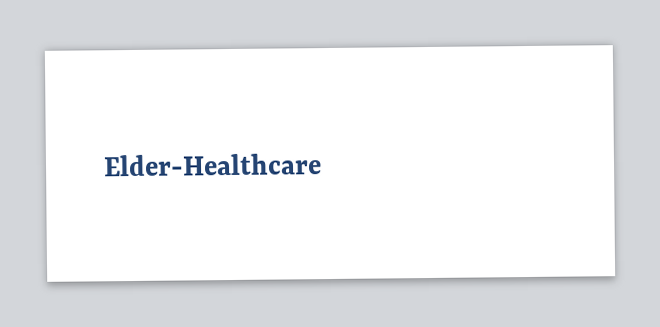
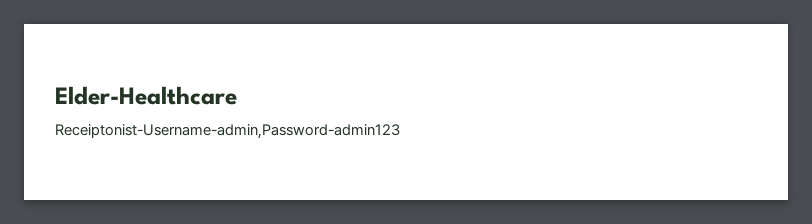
(322, 165) none -> [55,124,400,139] // Receiptonist-Username-admin,Password-admin123

